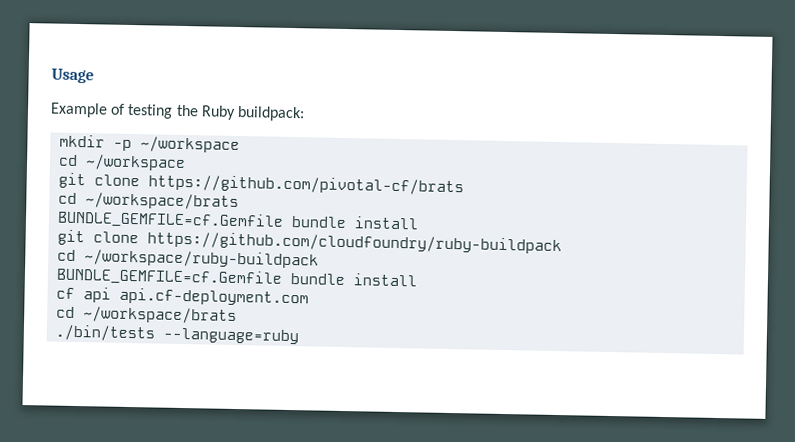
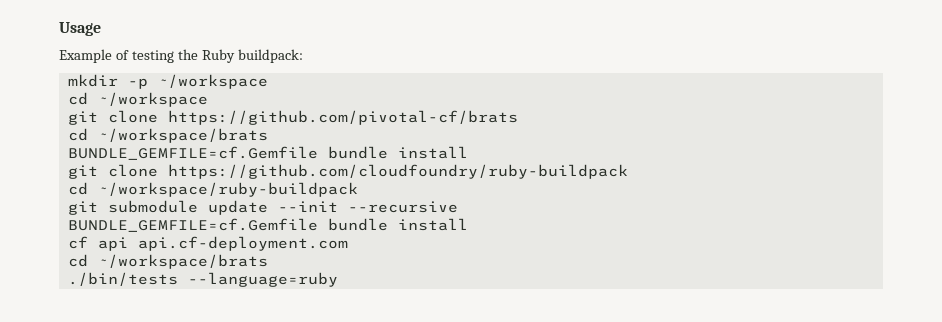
(320, 259) none -> [67,200,458,215] // git submodule update --init --recursive

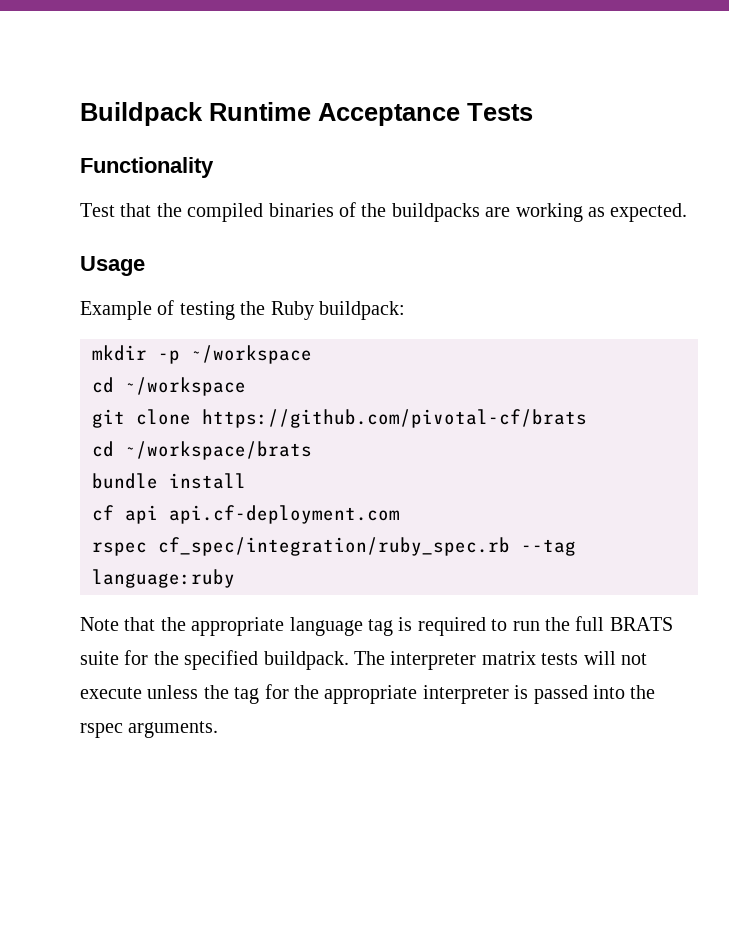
(59, 29) none -> [80,102,533,126] [80,157,214,178] [80,202,688,222] Buildpack Runtime Acceptance Tests // Functionality // Test that the compiled binaries of the buildpacks are working as expected. //
[67,146,468,160] [67,164,628,179] [67,182,358,197] [67,200,458,215] [67,218,318,232] BUNDLE_GEMFILE=cf.Gemfile bundle install // git clone https://github.com/cloudfoundry/ruby-buildpack // cd ~/workspace/ruby-buildpack // git submodule update --init --recursive // BUNDLE_GEMFILE=cf.Gemfile -> (312, 450) none
[67,254,268,269] [67,272,338,287] cd ~/workspace/brats // ./bin/tests --language=ruby -> [92,537,576,556] [92,569,235,588] [80,616,673,636] [80,650,647,670] [80,684,656,704] [80,721,219,738] rspec cf_spec/integration/ruby_spec.rb --tag language:ruby // Note that the appropriate language tag is required to run the full BRATS suite for the specified buildpack. The interpreter matrix tests will not execute unless the tag for the appropriate interpreter is passed into the rspec arguments.

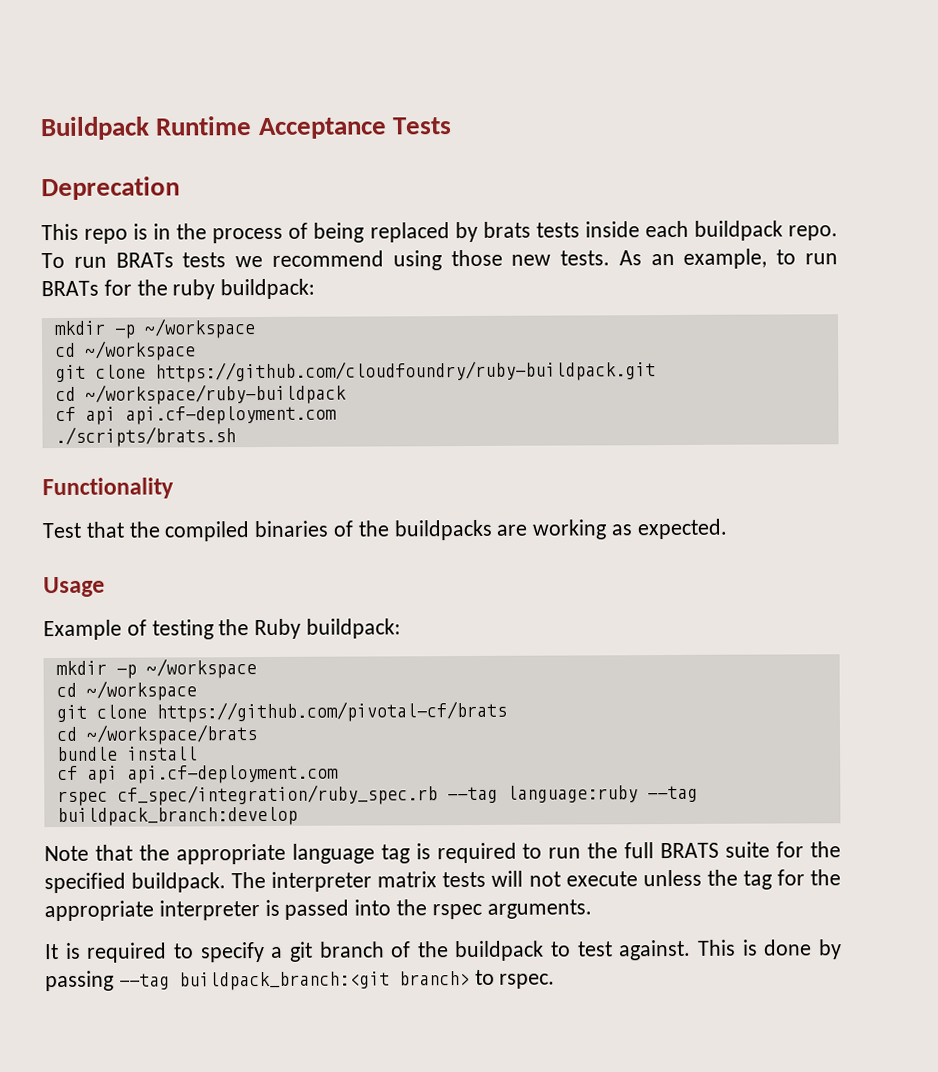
(533, 112) none -> [41,176,180,201] [41,220,839,244] [41,248,839,271] [41,278,316,300] [53,318,256,339] [54,340,196,361] [54,360,656,383] [54,383,347,405] [54,405,337,425] [54,426,236,448] // Deprecation // This repo is in the process of being replaced by brats tests inside each buildpack repo. To run BRATs tests we recommend using those new tests. As an example, to run BRATs for the ruby buildpack: // mkdir -p ~/workspace // cd ~/workspace // git clone https://github.com/cloudfoundry/ruby-buildpack.git // cd ~/workspace/ruby-buildpack // cf api api.cf-deployment.com // ./scripts/brats.sh
(235, 578) none -> [646,785,698,803] [56,806,298,827] --tag buildpack_branch:develop
(219, 729) none -> [44,939,842,963] [45,969,556,992] // It is required to specify a git branch of the buildpack to test against. This is done by passing --tag buildpack_branch:<git branch> to rspec.

